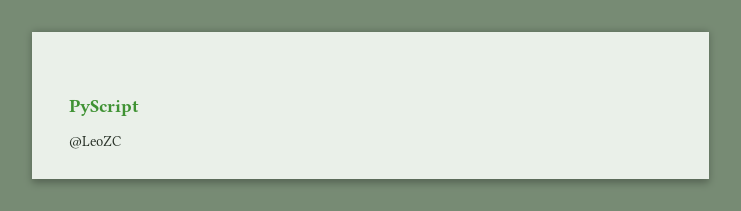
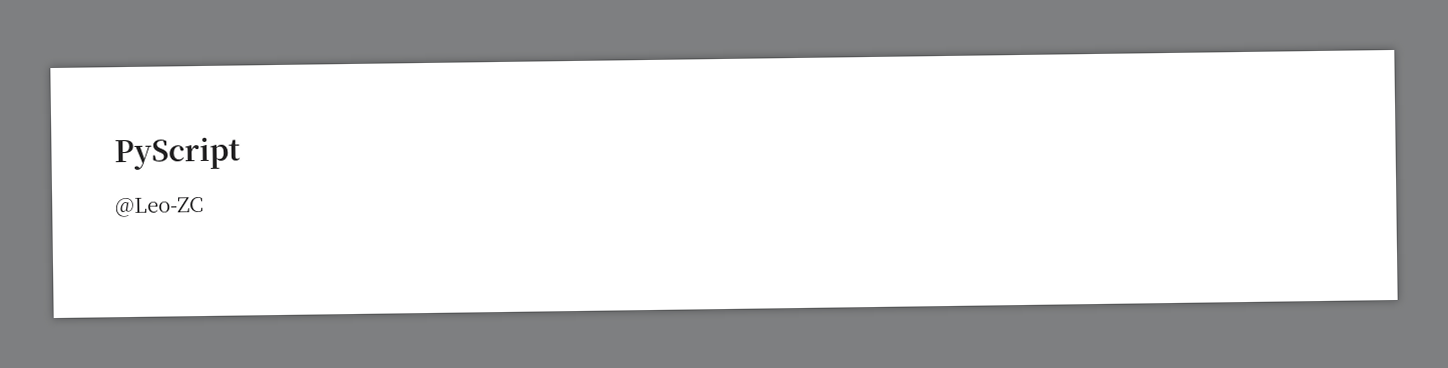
[69,135,121,149] @LeoZC -> [115,197,204,218] @Leo-ZC

